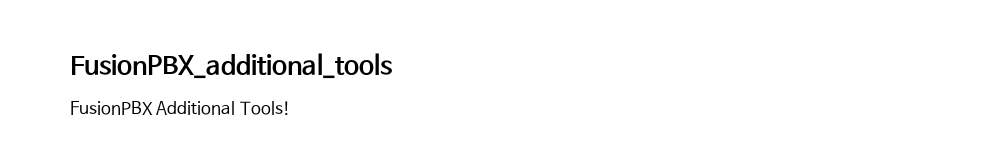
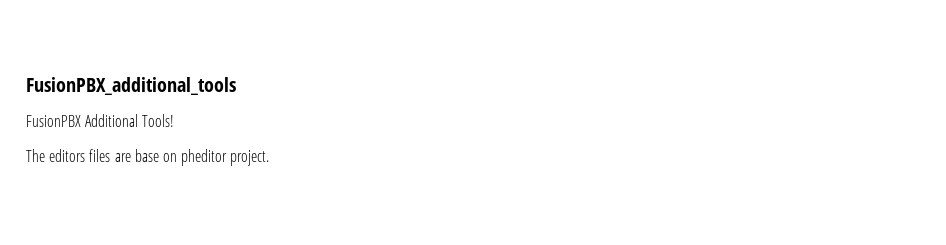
(291, 108) none -> [26,149,270,166] // The editors files are base on pheditor project.

